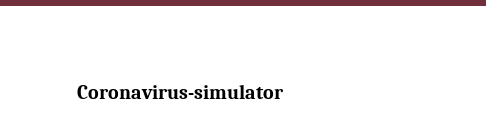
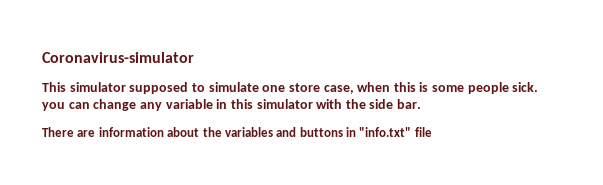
(284, 91) none -> [42,82,539,94] [42,99,422,111] [42,127,432,137] // This simulator supposed to simulate one store case, when this is some people sick. you can change any variable in this simulator with the side bar. // There are information about the variables and buttons in "info.txt" file

